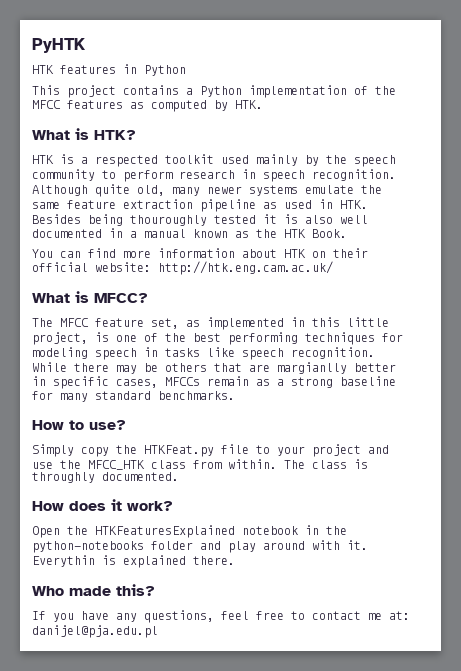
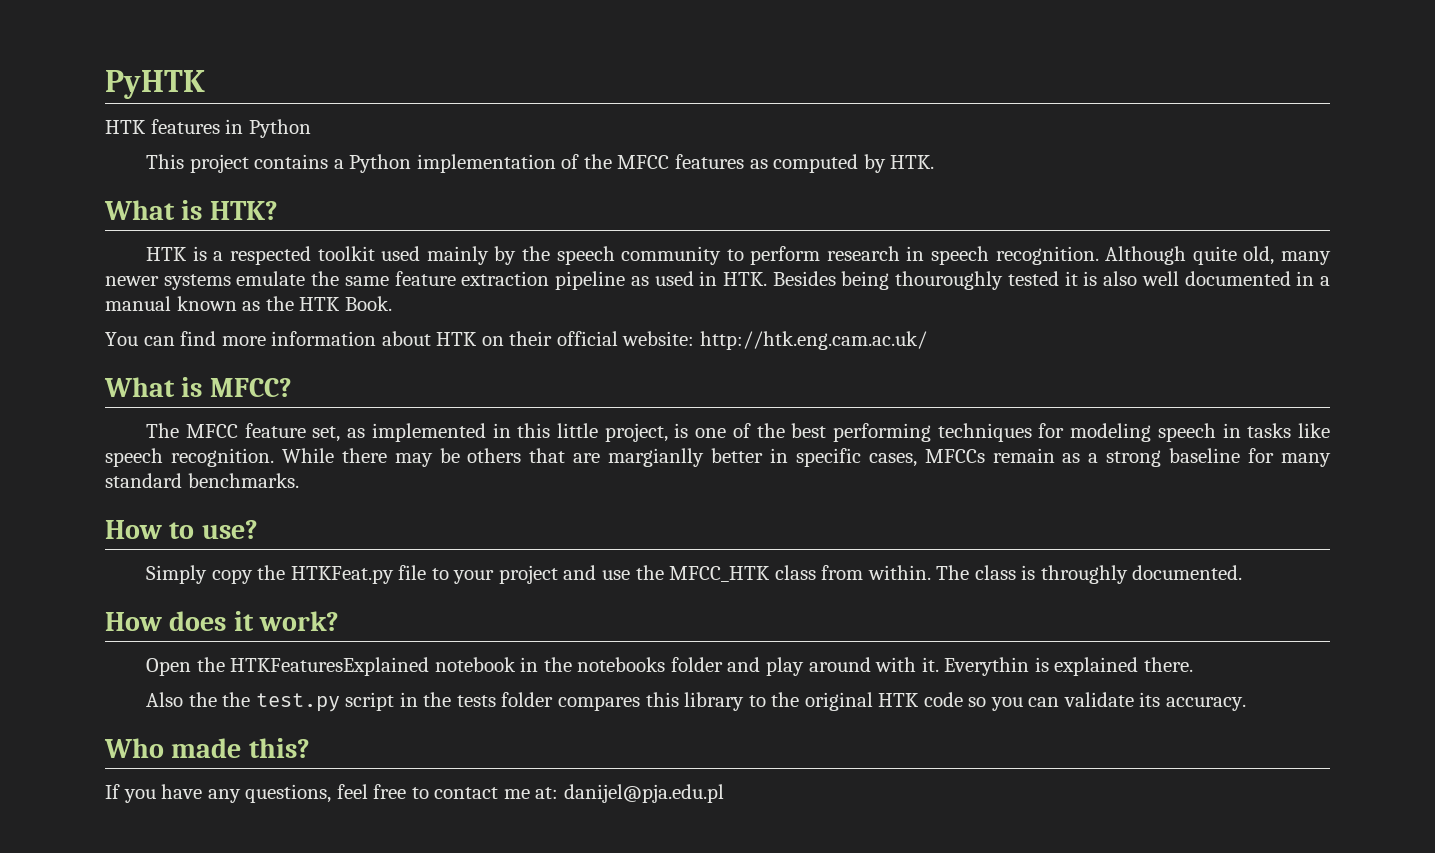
[32,541,144,553] python-notebooks -> [577,657,666,672] notebooks
(235, 560) none -> [146,692,1246,712] // Also the the test.py script in the tests folder compares this library to the original HTK code so you can validate its accuracy.

